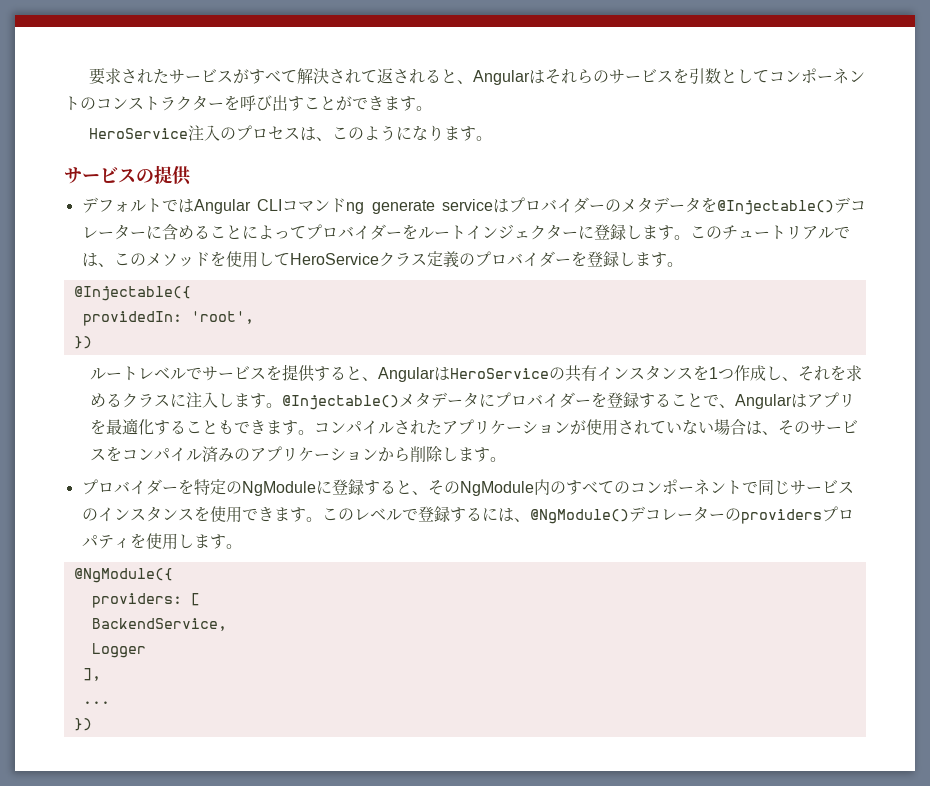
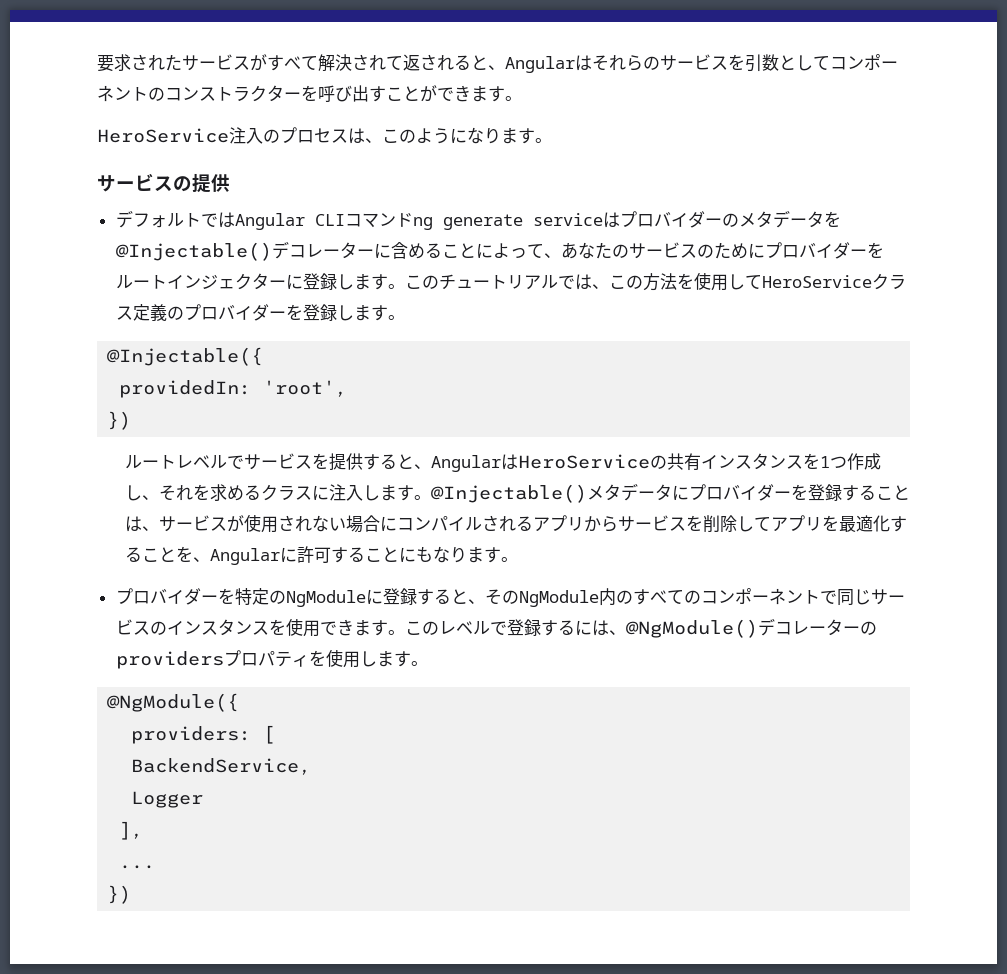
(306, 232) none -> [543,242,765,259] 、あなたのサービスのために
[145,252,210,267] メソッド -> [642,273,677,291] 方法
[703,394,808,409] で、Angularは -> [124,514,771,533] は、サービスが使用されない場合にコンパイルされるアプリからサービスを削除して
[218,419,859,436] [90,446,459,462] もできます。コンパイルされたアプリケーションが使用されていない場合は、そのサービスをコンパイル済みのアプリケーションから削除し -> [175,546,467,565] を、Angularに許可することにもなり

